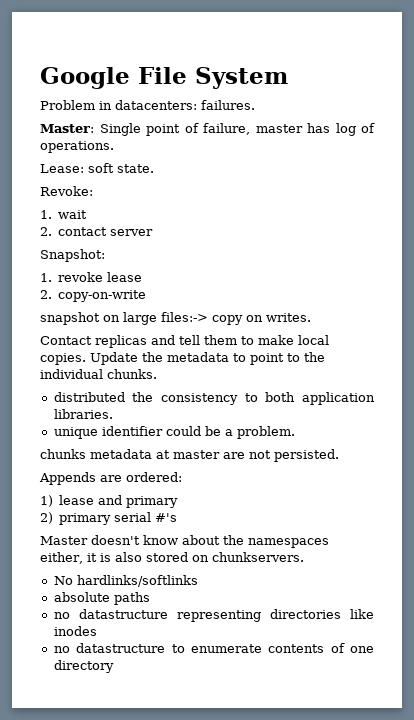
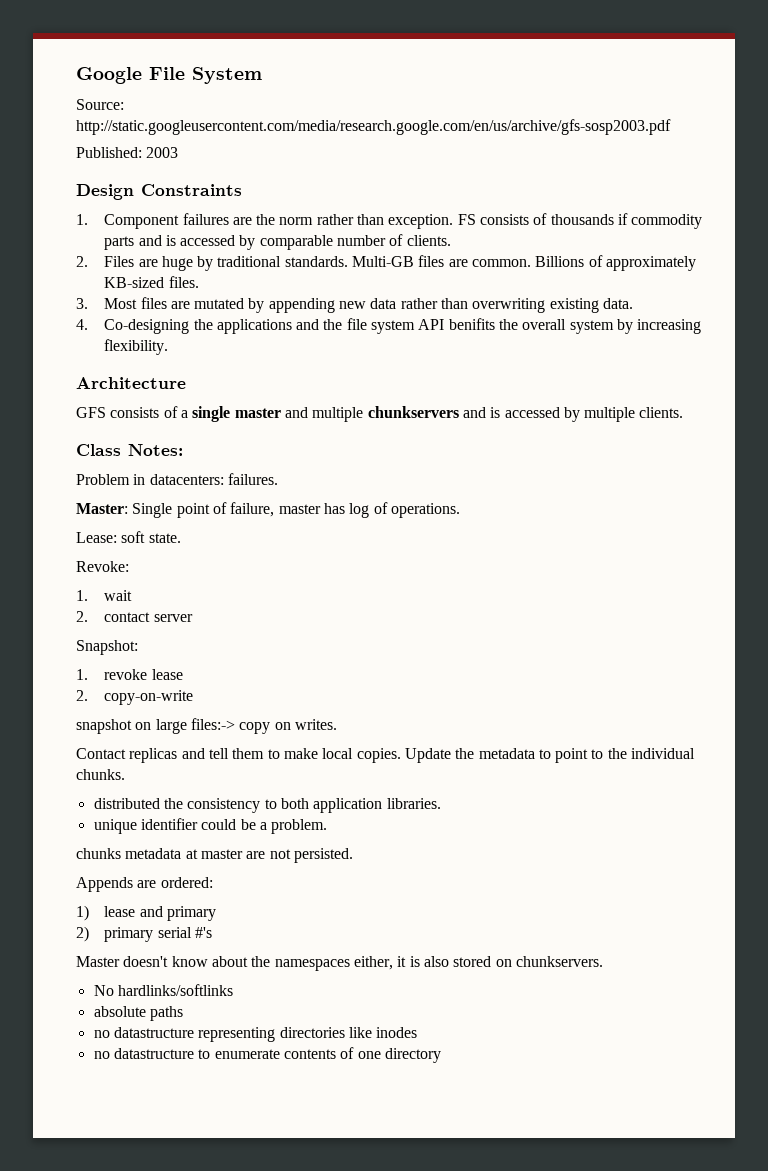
(288, 78) none -> [76,99,124,110] [76,119,671,135] [76,147,179,158] [76,184,242,200] [76,213,703,229] [104,234,451,250] [76,255,697,271] [104,276,199,288] [76,297,634,313] [76,318,702,334] [104,339,169,355] [76,377,186,389] [76,406,684,422] [76,444,183,456] // Source: http://static.googleusercontent.com/media/research.google.com/en/us/archive/gfs-sosp2003.pdf // Published: 2003 // Design Constraints // 1. Component failures are the norm rather than exception. FS consists of thousands if commodity parts and is accessed by comparable number of clients. // 2. Files are huge by traditional standards. Multi-GB files are common. Billions of approximately KB-sized files. // 3. Most files are mutated by appending new data rather than overwriting existing data. // 4. Co-designing the applications and the file system API benifits the overall system by increasing flexibility. // Architecture // GFS consists of a single master and multiple chunkservers and is accessed by multiple clients. // Class Notes:

